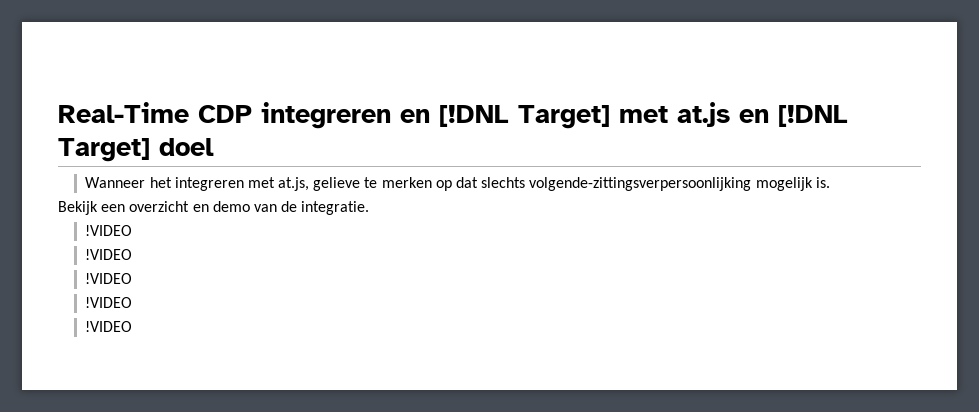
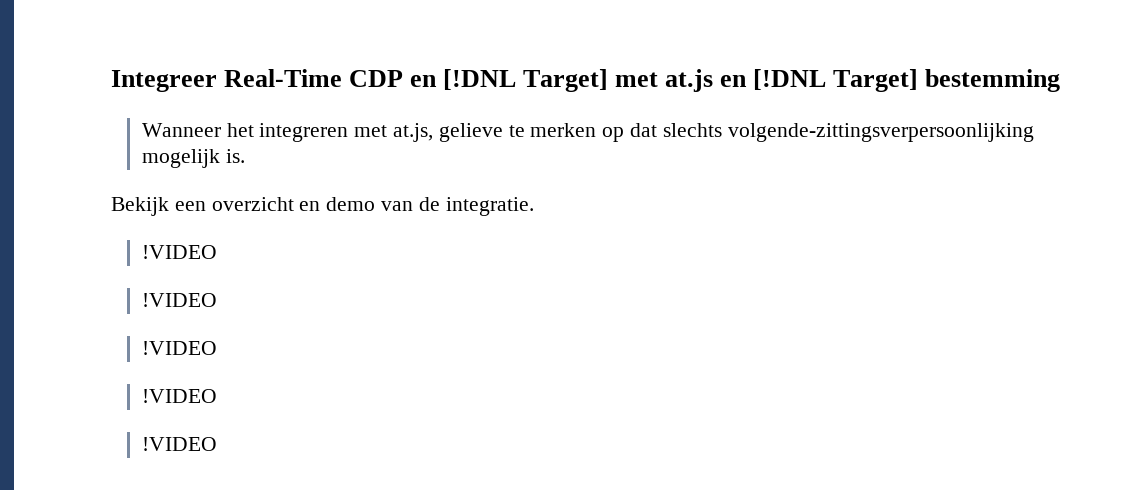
(58, 112) none -> [111,70,217,92] Integreer
[261,102,391,129] integreren -> (404, 78) none
[159,138,214,156] doel -> [925,69,1061,92] bestemming

